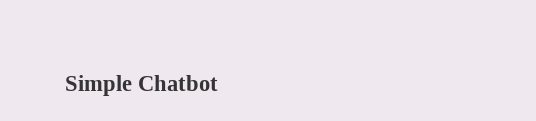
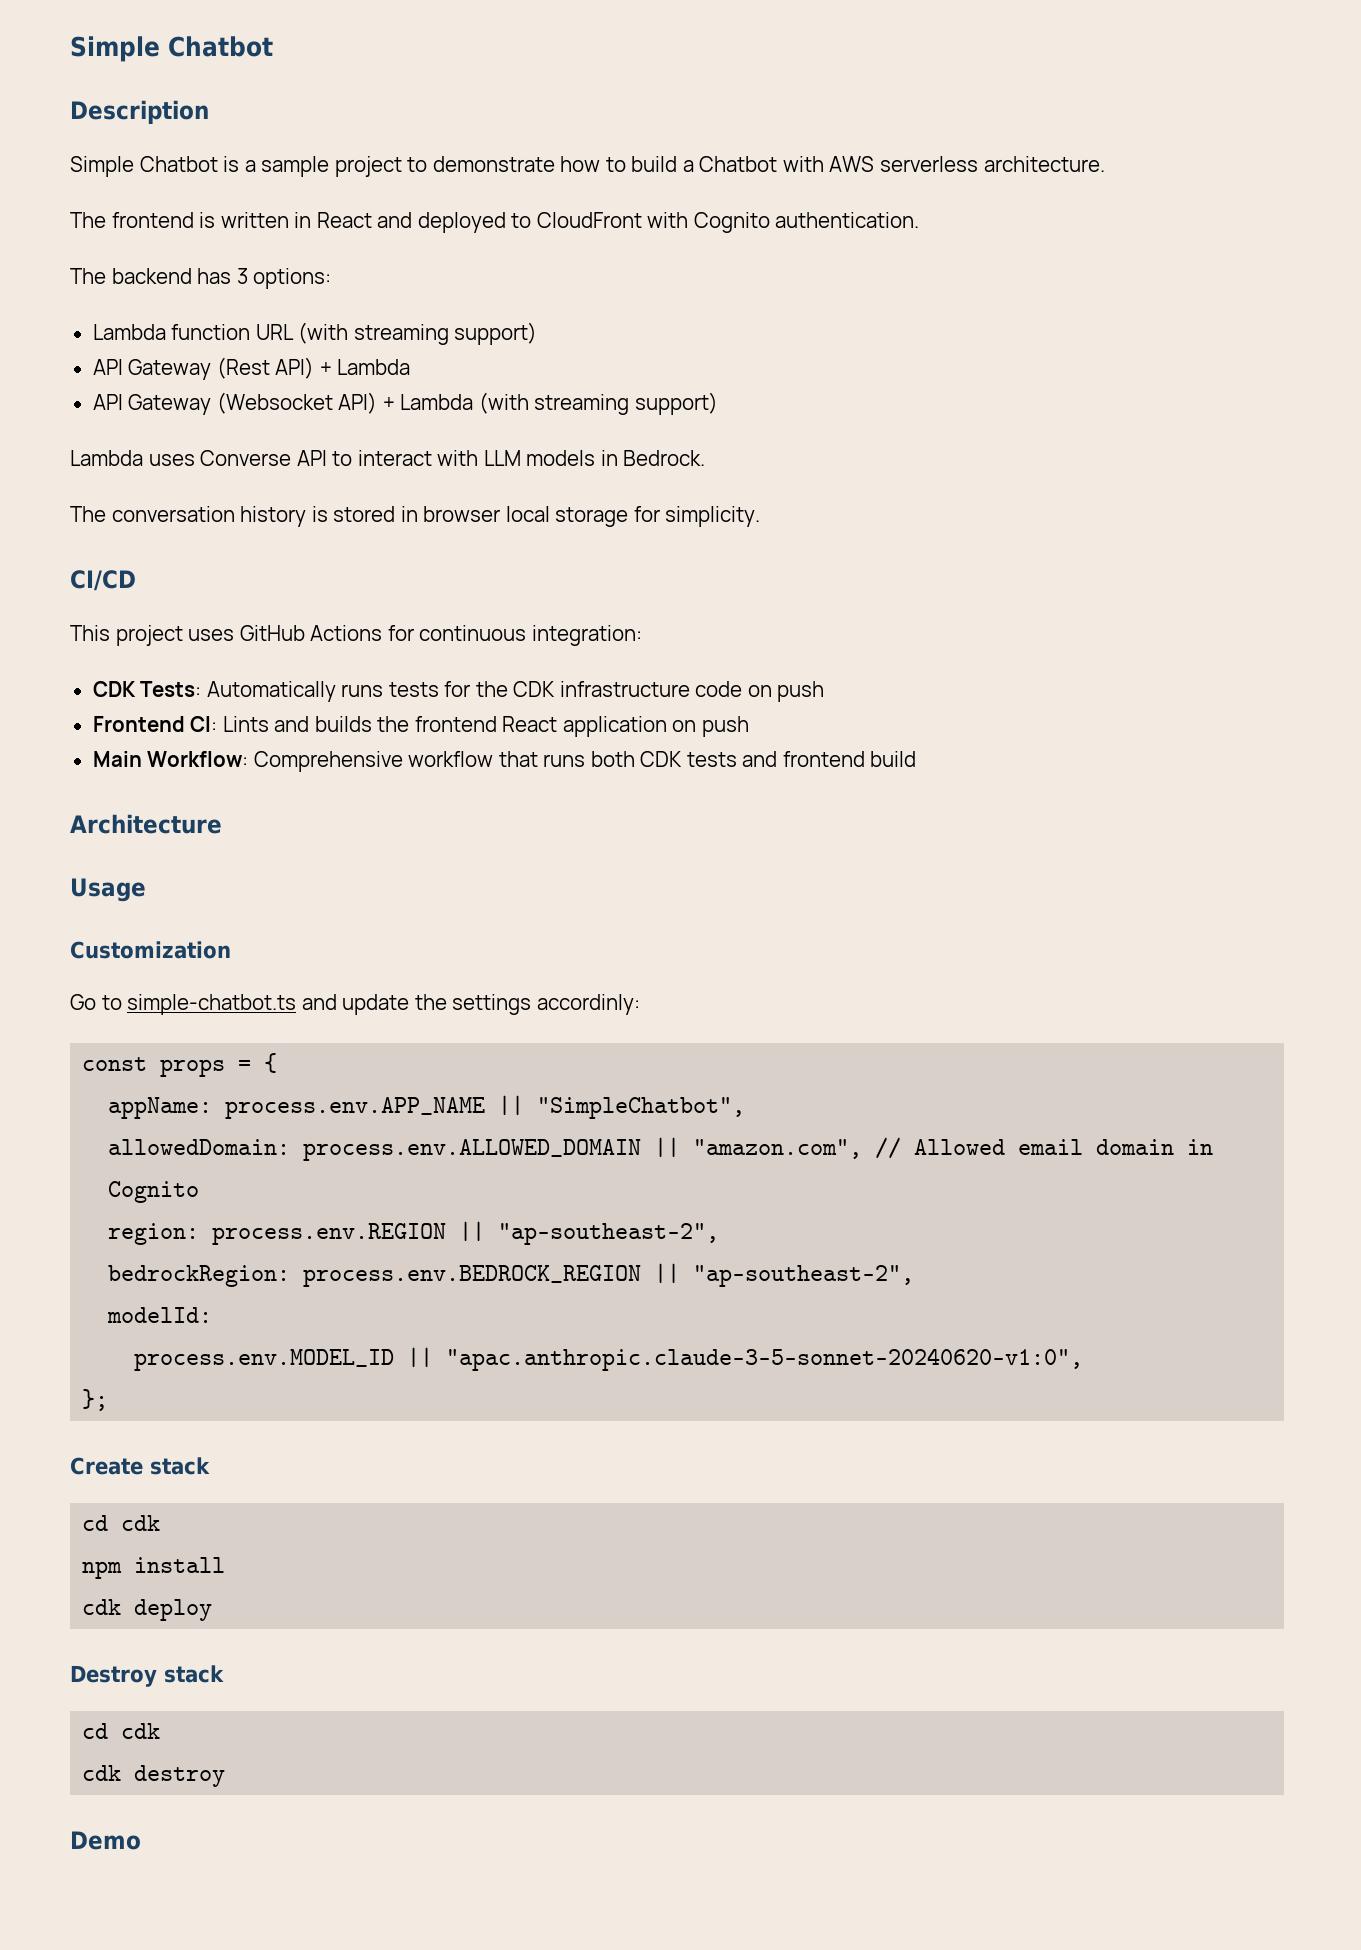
[65,75,219,96] Simple Chatbot -> [70,36,273,62] [70,100,209,124] [70,156,1105,177] [70,212,920,233] [70,268,332,289] [92,322,538,345] [92,357,411,380] [92,392,718,415] [70,450,706,466] [70,506,761,527] [70,570,136,591] [70,625,642,646] [92,681,825,702] [92,716,749,737] [92,751,917,772] [70,814,222,834] [70,878,146,902] [70,941,231,959] [70,994,640,1015] [82,1053,278,1077] [108,1095,746,1119] [108,1137,1214,1161] [108,1181,200,1203] [108,1221,720,1245] [108,1263,915,1287] [107,1307,213,1323] [134,1347,1084,1371] [82,1389,109,1411] [70,1457,210,1475] [82,1515,161,1531] [82,1557,226,1579] [82,1599,213,1621] [70,1665,224,1687] [82,1723,161,1739] [82,1765,226,1787] [70,1831,141,1850] Simple Chatbot // Description // Simple Chatbot is a sample project to demonstrate how to build a Chatbot with AWS serverless architecture. // The frontend is written in React and deployed to CloudFront with Cognito authentication. // The backend has 3 options: // Lambda function URL (with streaming support) // API Gateway (Rest API) + Lambda // API Gateway (Websocket API) + Lambda (with streaming support) // Lambda uses Converse API to interact with LLM models in Bedrock. // The conversation history is stored in browser local storage for simplicity. // CI/CD // This project uses GitHub Actions for continuous integration: // CDK Tests: Automatically runs tests for the CDK infrastructure code on push // Frontend CI: Lints and builds the frontend React application on push // Main Workflow: Comprehensive workflow that runs both CDK tests and frontend build // Architecture // Usage // Customization // Go to simple-chatbot.ts and update the settings accordinly: // const props = { // appName: process.env.APP_NAME || "SimpleChatbot", // allowedDomain: process.env.ALLOWED_DOMAIN || "amazon.com", // Allowed email domain in Cognito // region: process.env.REGION || "ap-southeast-2", // bedrockRegion: process.env.BEDROCK_REGION || "ap-southeast-2", // modelId: // process.env.MODEL_ID || "apac.anthropic.claude-3-5-sonnet-20240620-v1:0", // }; // Create stack // cd cdk // npm install // cdk deploy // Destroy stack // cd cdk // cdk destroy // Demo

